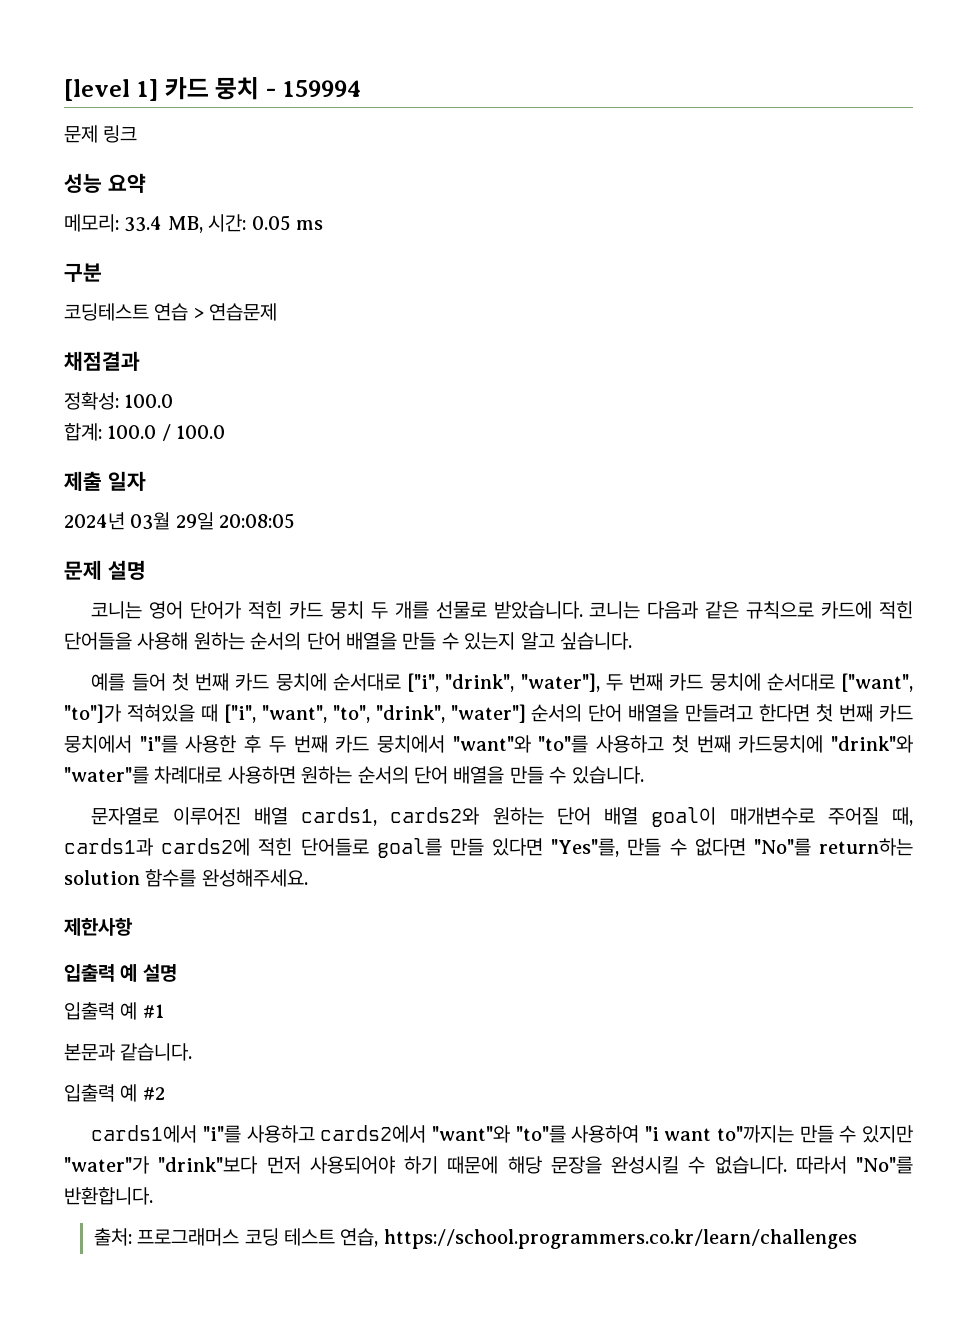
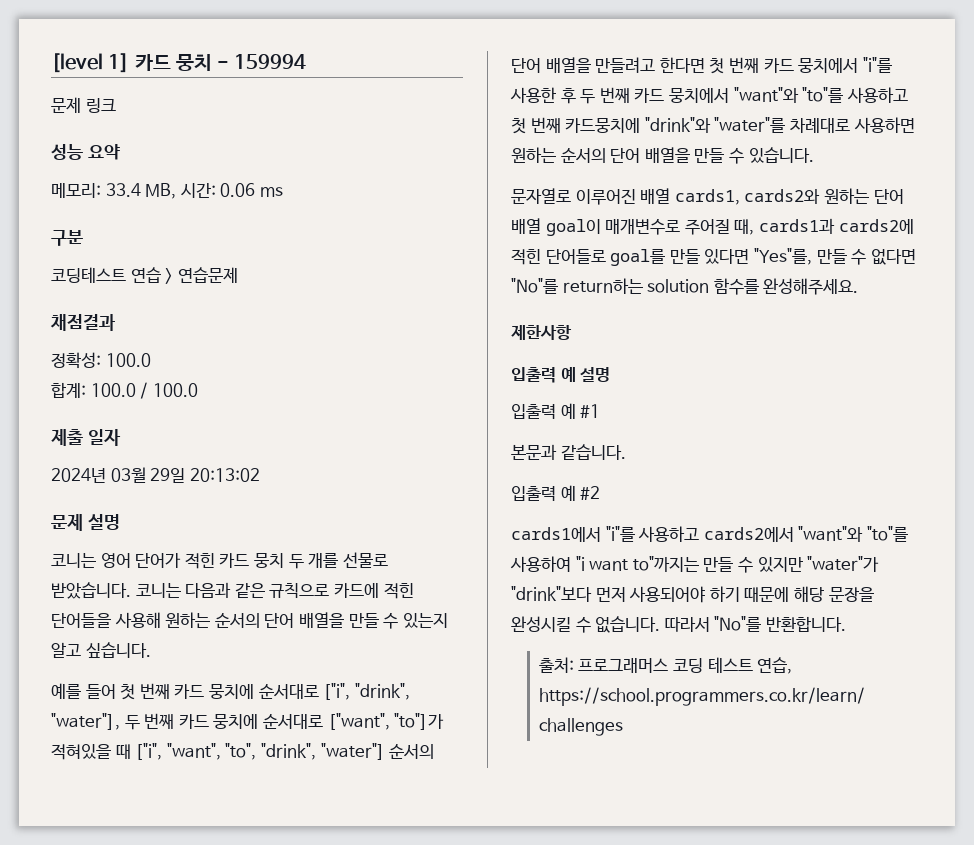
[251,215,291,231] 0.05 -> [220,183,256,197] 0.06
[219,513,296,529] 20:08:05 -> [189,468,260,482] 20:13:02

